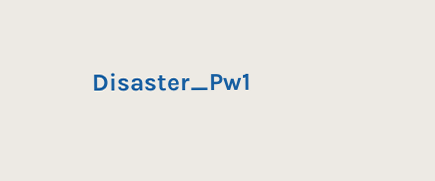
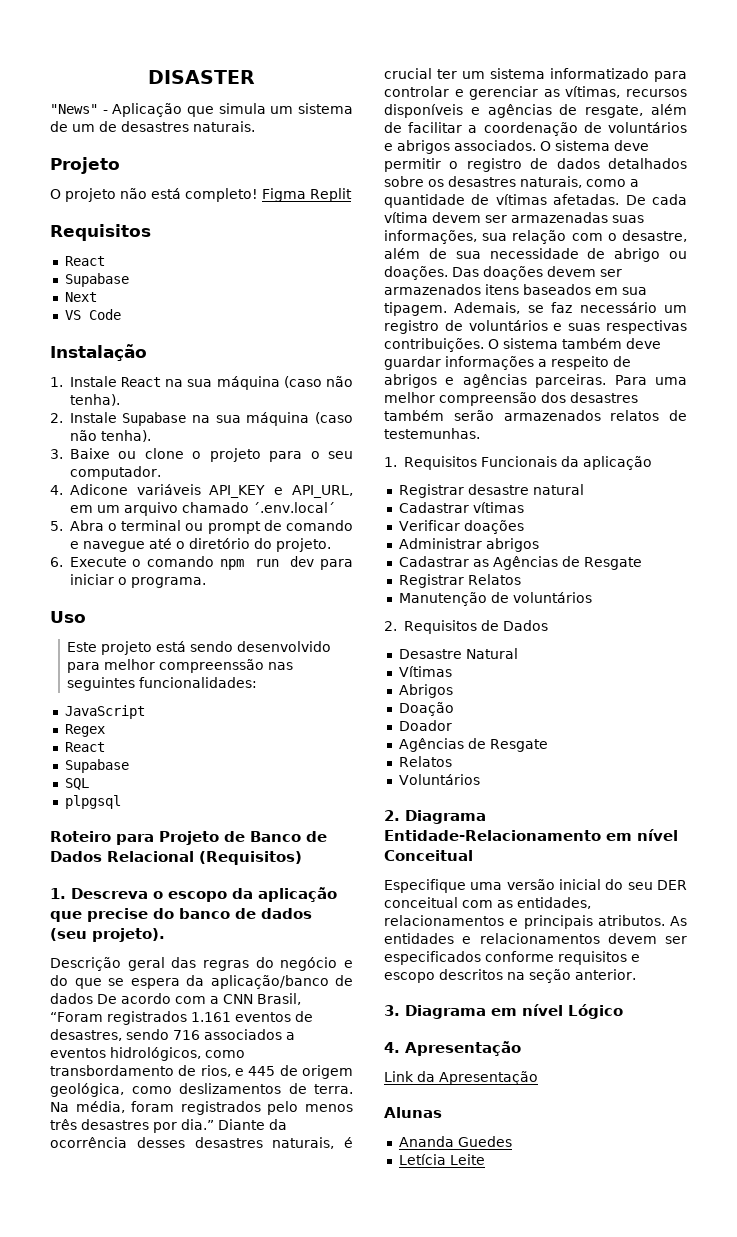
[91,71,252,92] Disaster_Pw1 -> [148,70,255,84] [50,103,353,117] [50,121,255,132] [50,157,120,174] [50,188,352,202] [50,224,151,241] [64,256,105,266] [64,273,129,287] [64,292,97,302] [64,309,121,320] [50,344,147,361] [50,376,353,390] [69,394,120,406] [50,412,353,426] [69,430,151,442] [50,448,354,462] [69,466,161,480] [50,484,353,498] [69,502,335,516] [50,520,354,534] [69,538,331,552] [50,556,353,570] [69,574,206,588] [50,611,86,623] [67,641,332,655] [67,659,294,673] [67,677,258,691] [64,705,145,719] [64,724,105,737] [64,742,105,752] [64,759,129,773] [64,778,89,790] [64,795,121,809] [50,831,327,845] [50,851,302,865] [50,887,337,902] [50,908,312,922] [50,928,165,942] [50,957,353,971] [50,975,353,989] [50,993,301,1005] [50,1011,313,1025] [50,1029,295,1041] [50,1047,245,1061] [50,1065,354,1079] [50,1083,353,1097] [50,1101,353,1115] [50,1119,287,1133] [50,1137,353,1149] [384,68,687,82] [384,86,687,100] [384,104,687,118] [384,122,687,136] [384,140,649,154] [384,158,687,172] [384,176,639,188] [384,194,687,208] [384,212,644,223] [384,230,687,244] [384,248,687,262] [384,266,622,280] [384,284,647,295] [384,302,687,316] [384,320,687,334] [384,338,661,352] [384,356,631,370] [384,374,687,388] [384,392,638,406] [384,410,687,421] [384,428,480,439] [384,456,652,470] [398,484,584,498] [398,502,524,513] [398,520,524,534] [398,538,539,552] [398,556,642,570] [398,574,521,588] [398,592,592,606] [384,620,548,634] [398,648,518,659] [398,666,452,677] [398,684,453,698] [398,702,454,716] [398,720,452,731] [398,738,548,752] [398,756,452,767] [398,774,480,785] [384,810,486,824] [384,829,678,841] [384,850,473,861] [384,879,687,893] [384,897,591,909] [384,915,687,929] [384,933,687,944] [384,951,640,965] [384,969,636,983] [384,1004,623,1019] [384,1041,521,1056] [384,1071,538,1085] [384,1107,442,1118] [398,1136,512,1147] [398,1154,485,1165] DISASTER // "News" - Aplicação que simula um sistema de um de desastres naturais. // Projeto // O projeto não está completo! Figma Replit // Requisitos // React // Supabase // Next // VS Code // Instalação // 1. Instale React na sua máquina (caso não tenha). // 2. Instale Supabase na sua máquina (caso não tenha). // 3. Baixe ou clone o projeto para o seu computador. // 4. Adicone variáveis API_KEY e API_URL, em um arquivo chamado ´.env.local´ // 5. Abra o terminal ou prompt de comando e navegue até o diretório do projeto. // 6. Execute o comando npm run dev para iniciar o programa. // Uso // Este projeto está sendo desenvolvido para melhor compreenssão nas seguintes funcionalidades: // JavaScript // Regex // React // Supabase // SQL // plpgsql // Roteiro para Projeto de Banco de Dados Relacional (Requisitos) // 1. Descreva o escopo da aplicação que precise do banco de dados (seu projeto). // Descrição geral das regras do negócio e do que se espera da aplicação/banco de dados De acordo com a CNN Brasil, “Foram registrados 1.161 eventos de desastres, sendo 716 associados a eventos hidrológicos, como transbordamento de rios, e 445 de origem geológica, como deslizamentos de terra. Na média, foram registrados pelo menos três desastres por dia.” Diante da ocorrência desses desastres naturais, é crucial ter um sistema informatizado para controlar e gerenciar as vítimas, recursos disponíveis e agências de resgate, além de facilitar a coordenação de voluntários e abrigos associados. O sistema deve permitir o registro de dados detalhados sobre os desastres naturais, como a quantidade de vítimas afetadas. De cada vítima devem ser armazenadas suas informações, sua relação com o desastre, além de sua necessidade de abrigo ou doações. Das doações devem ser armazenados itens baseados em sua tipagem. Ademais, se faz necessário um registro de voluntários e suas respectivas contribuições. O sistema também deve guardar informações a respeito de abrigos e agências parceiras. Para uma melhor compreensão dos desastres também serão armazenados relatos de testemunhas. // 1. Requisitos Funcionais da aplicação // Registrar desastre natural // Cadastrar vítimas // Verificar doações // Administrar abrigos // Cadastrar as Agências de Resgate // Registrar Relatos // Manutenção de voluntários // 2. Requisitos de Dados // Desastre Natural // Vítimas // Abrigos // Doação // Doador // Agências de Resgate // Relatos // Voluntários // 2. Diagrama Entidade-Relacionamento em nível Conceitual // Especifique uma versão inicial do seu DER conceitual com as entidades, relacionamentos e principais atributos. As entidades e relacionamentos devem ser especificados conforme requisitos e escopo descritos na seção anterior. // 3. Diagrama em nível Lógico // 4. Apresentação // Link da Apresentação // Alunas // Ananda Guedes // Letícia Leite

